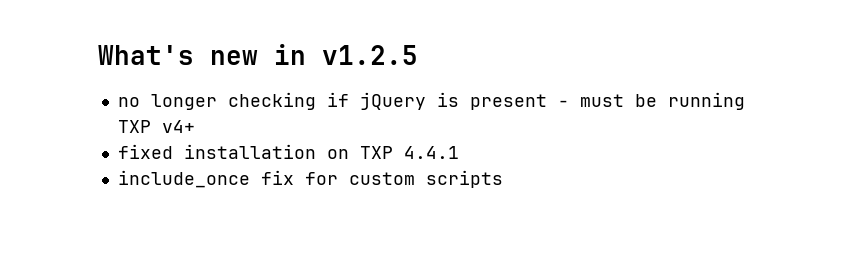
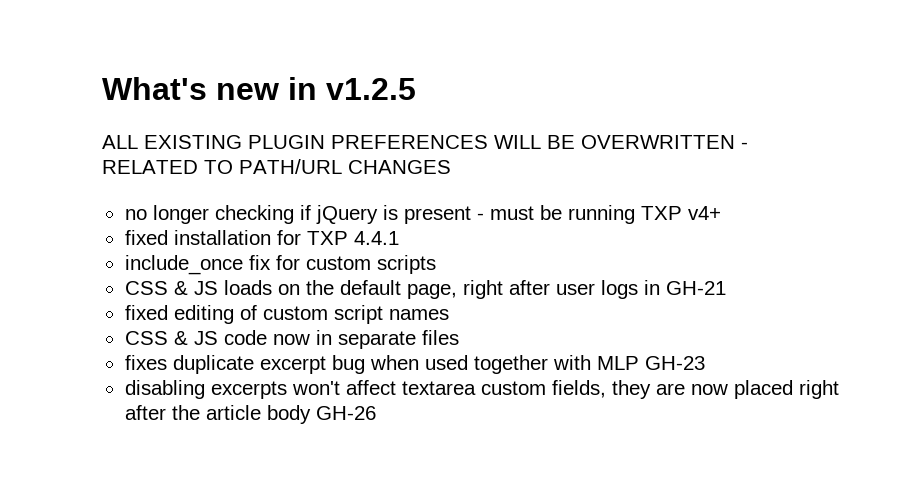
(418, 55) none -> [102,135,748,149] [102,159,451,174] // ALL EXISTING PLUGIN PREFERENCES WILL BE OVERWRITTEN - RELATED TO PATH/URL CHANGES
[326,149,349,159] on -> [276,230,301,245] for
(503, 179) none -> [124,280,726,299] [124,305,449,324] [124,330,459,349] [124,355,705,374] [124,380,839,399] [124,405,376,424] // CSS & JS loads on the default page, right after user logs in GH-21 // fixed editing of custom script names // CSS & JS code now in separate files // fixes duplicate excerpt bug when used together with MLP GH-23 // disabling excerpts won't affect textarea custom fields, they are now placed right after the article body GH-26

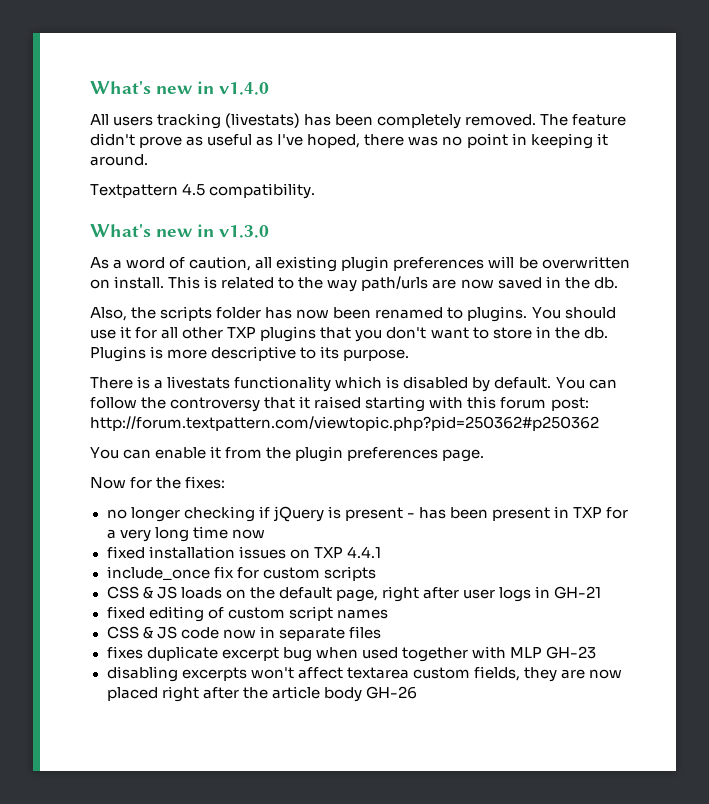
[102,77,416,100] [102,135,748,149] [102,159,451,174] What's new in v1.2.5 // ALL EXISTING PLUGIN PREFERENCES WILL BE OVERWRITTEN - RELATED TO PATH/URL CHANGES -> [90,81,270,95] [90,113,627,129] [90,133,608,149] [90,154,148,166] [90,183,316,199] [90,224,270,238] [90,256,630,272] [90,276,618,292] [90,306,616,322] [90,326,608,342] [90,346,410,362] [90,376,617,392] [90,396,589,412] [90,416,599,431] [90,446,485,462] [90,476,226,489] What's new in v1.4.0 // All users tracking (livestats) has been completely removed. The feature didn't prove as useful as I've hoped, there was no point in keeping it around. // Textpattern 4.5 compatibility. // What's new in v1.3.0 // As a word of caution, all existing plugin preferences will be overwritten on install. This is related to the way path/urls are now saved in the db. // Also, the scripts folder has now been renamed to plugins. You should use it for all other TXP plugins that you don't want to store in the db. Plugins is more descriptive to its purpose. // There is a livestats functionality which is disabled by default. You can follow the controversy that it raised starting with this forum post: http://forum.textpattern.com/viewtopic.php?pid=250362#p250362 // You can enable it from the plugin preferences page. // Now for the fixes:
[489,205,721,224] must be running TXP v4+ -> [418,506,629,521] [106,526,265,542] has been present in TXP for a very long time now
[276,230,301,245] for -> [238,546,310,559] issues on

